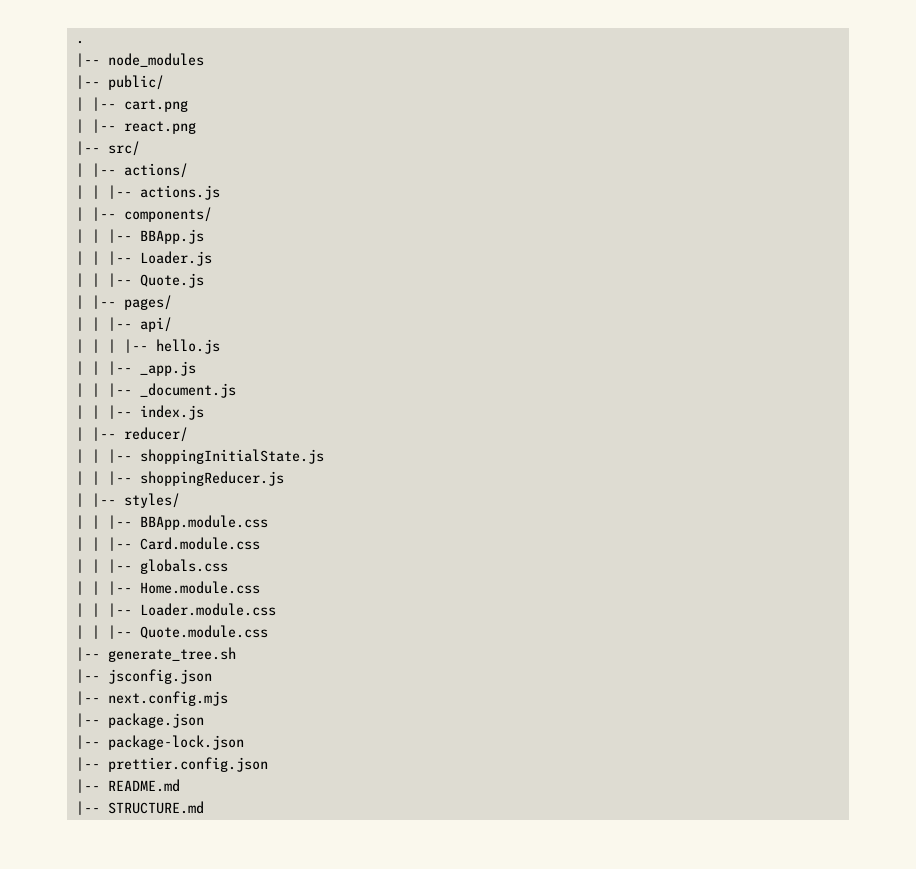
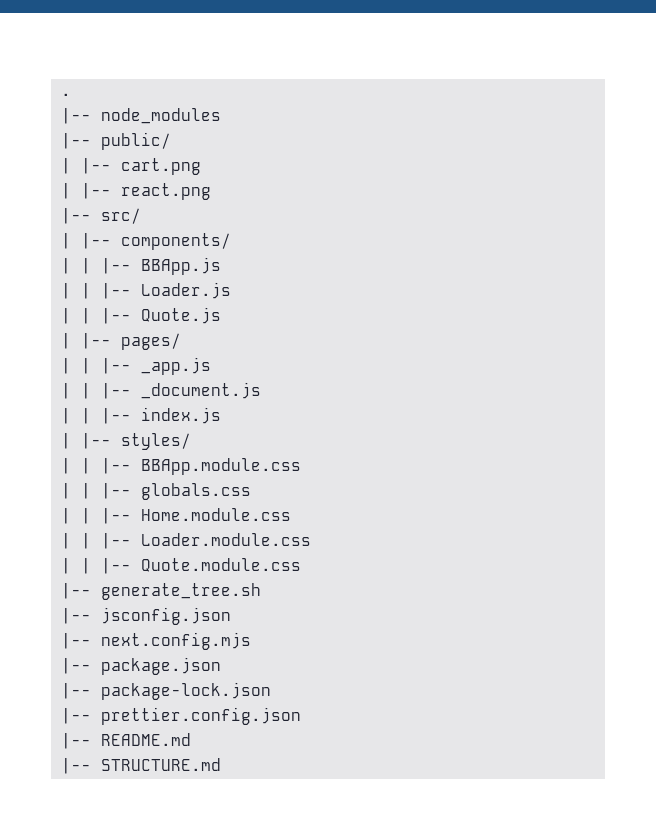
[75,163,188,178] [75,185,220,200] // | |-- actions/ // | | |-- actions.js -> (141, 216) none
[75,317,172,332] [75,339,220,354] // | | |-- api/ // | | | |-- hello.js -> (181, 341) none
[75,427,188,442] [75,449,324,464] [75,471,284,486] // | |-- reducer/ // | | |-- shoppingInitialState.js // | | |-- shoppingReducer.js -> (221, 415) none
[75,537,260,551] // | | |-- Card.module.css -> (301, 466) none

